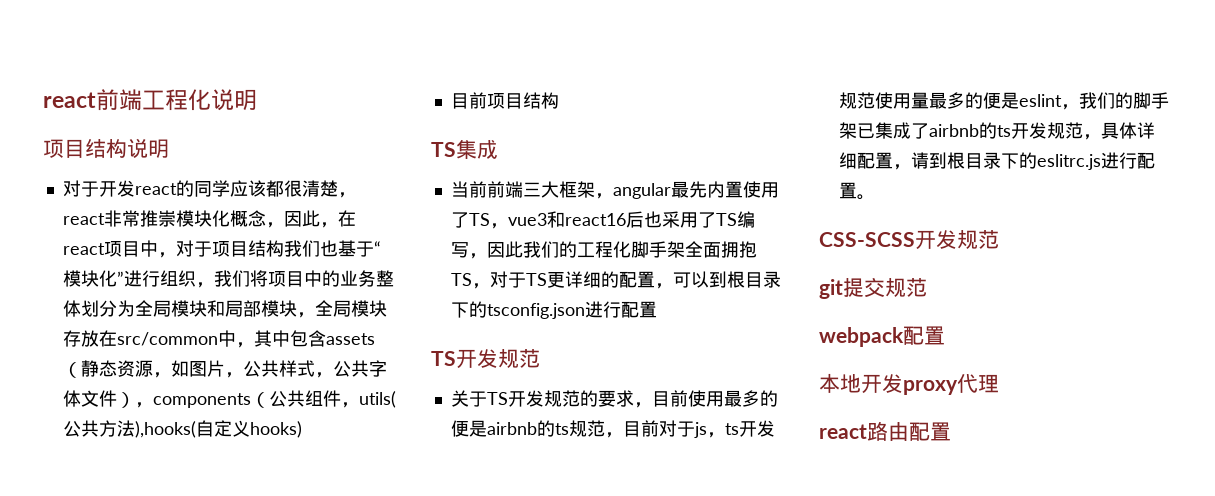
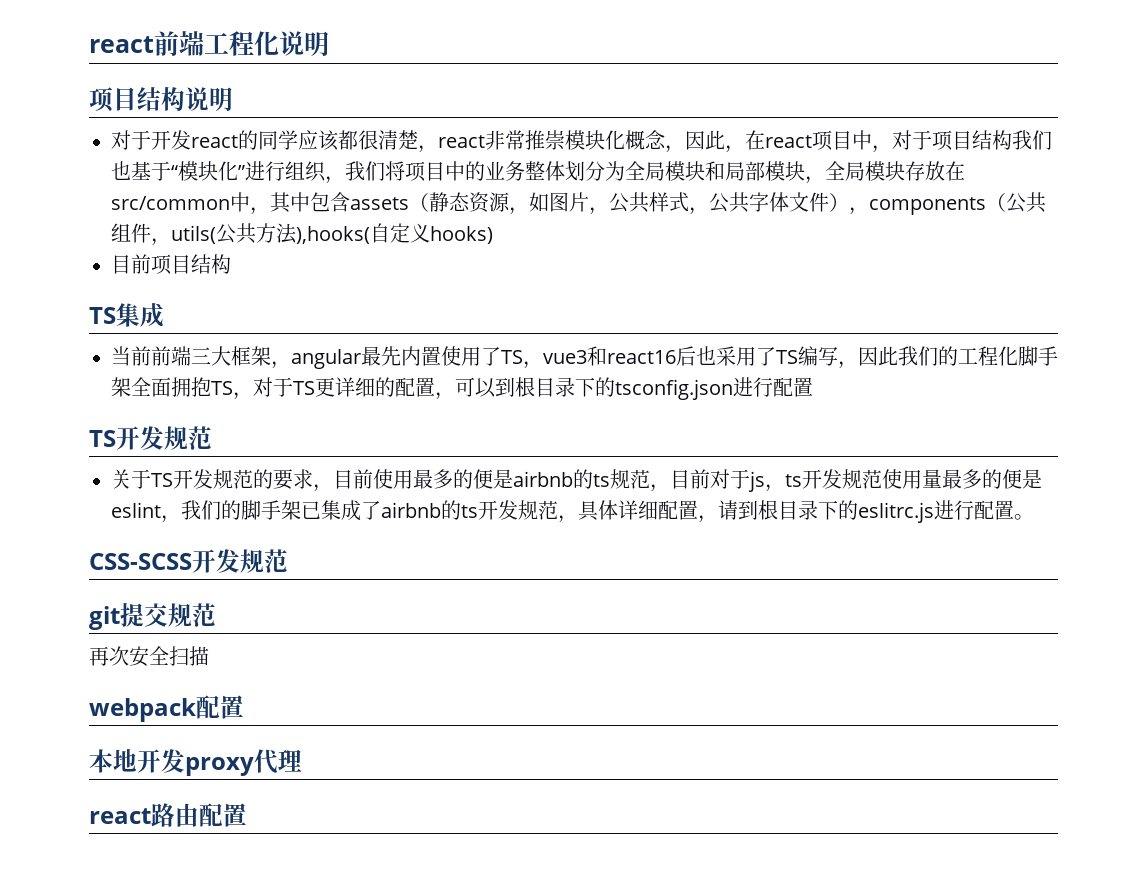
(927, 287) none -> [89,646,209,667] // 再次安全扫描

